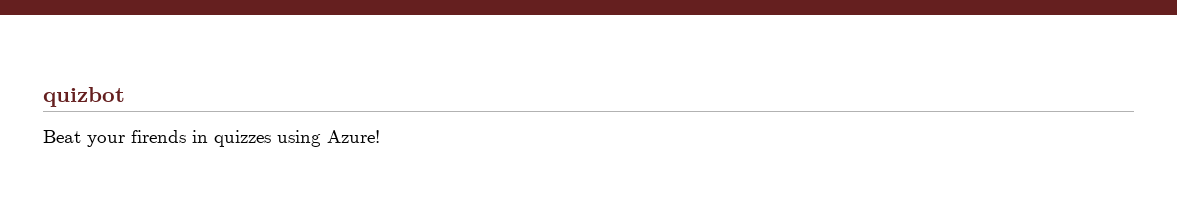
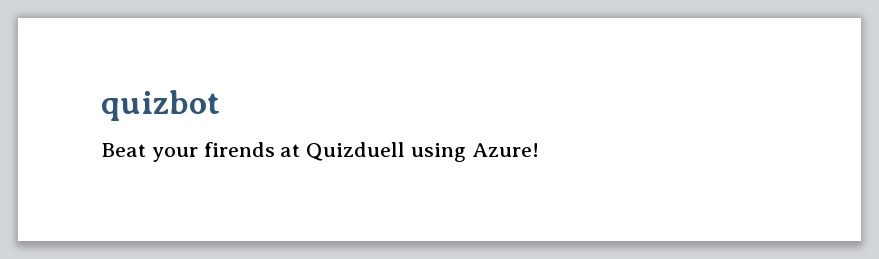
[192,130,271,147] in quizzes -> [280,142,406,161] at Quizduell

